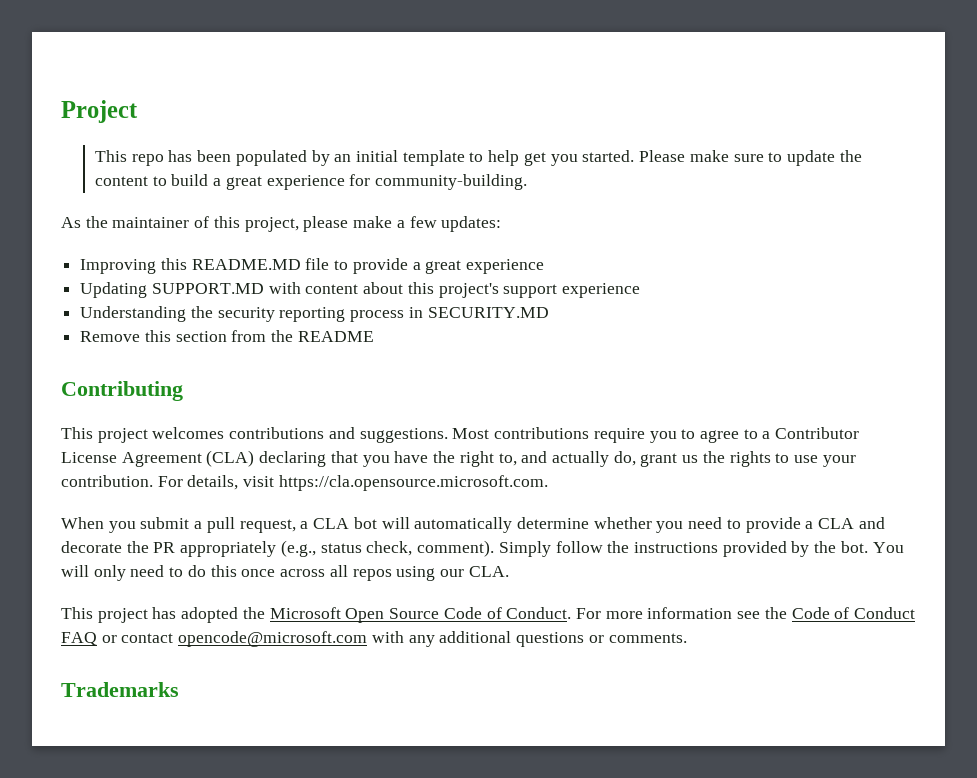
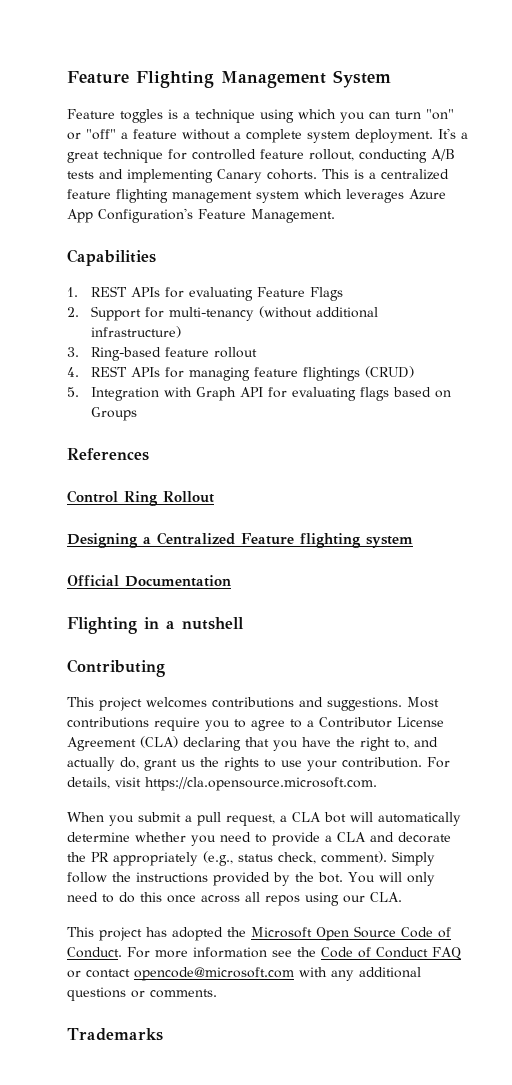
[61,100,138,123] [94,150,862,166] [94,174,527,190] [61,216,502,232] [80,258,545,274] [80,282,641,298] [80,306,549,322] [80,330,374,342] Project // This repo has been populated by an initial template to help get you started. Please make sure to update the content to build a great experience for community-building. // As the maintainer of this project, please make a few updates: // Improving this README.MD file to provide a great experience // Updating SUPPORT.MD with content about this project's support experience // Understanding the security reporting process in SECURITY.MD // Remove this section from the README -> [67,70,391,88] [67,109,454,123] [67,128,468,143] [67,149,455,163] [67,169,449,183] [67,189,446,203] [67,208,335,223] [67,249,156,266] [67,286,344,301] [67,306,379,321] [91,326,182,338] [67,347,258,361] [67,366,415,381] [67,387,452,401] [91,407,138,421] [67,448,149,461] [67,490,214,506] [67,532,413,548] [67,575,231,587] [67,617,244,634] Feature Flighting Management System // Feature toggles is a technique using which you can turn "on" or "off" a feature without a complete system deployment. It's a great technique for controlled feature rollout, conducting A/B tests and implementing Canary cohorts. This is a centralized feature flighting management system which leverages Azure App Configuration's Feature Management. // Capabilities // 1. REST APIs for evaluating Feature Flags // 2. Support for multi-tenancy (without additional infrastructure) // 3. Ring-based feature rollout // 4. REST APIs for managing feature flightings (CRUD) // 5. Integration with Graph API for evaluating flags based on Groups // References // Control Ring Rollout // Designing a Centralized Feature flighting system // Official Documentation // Flighting in a nutshell

